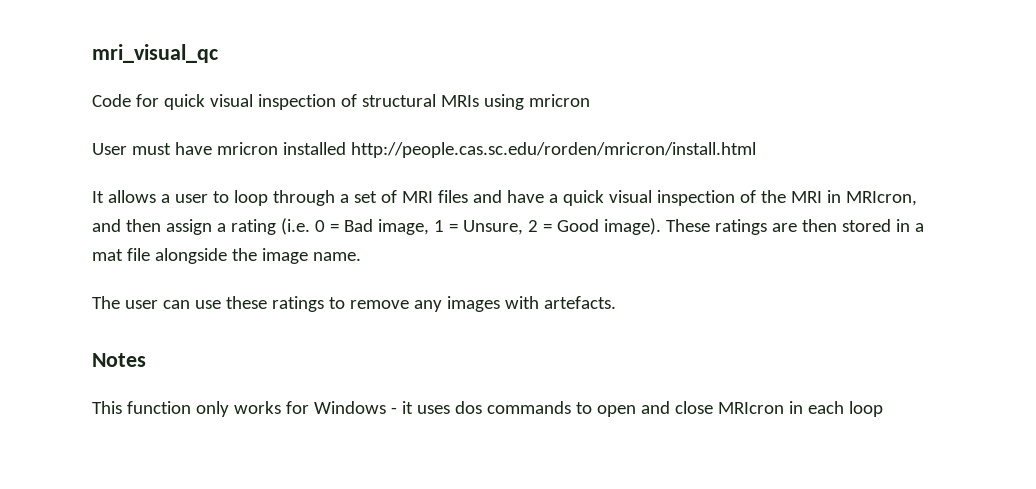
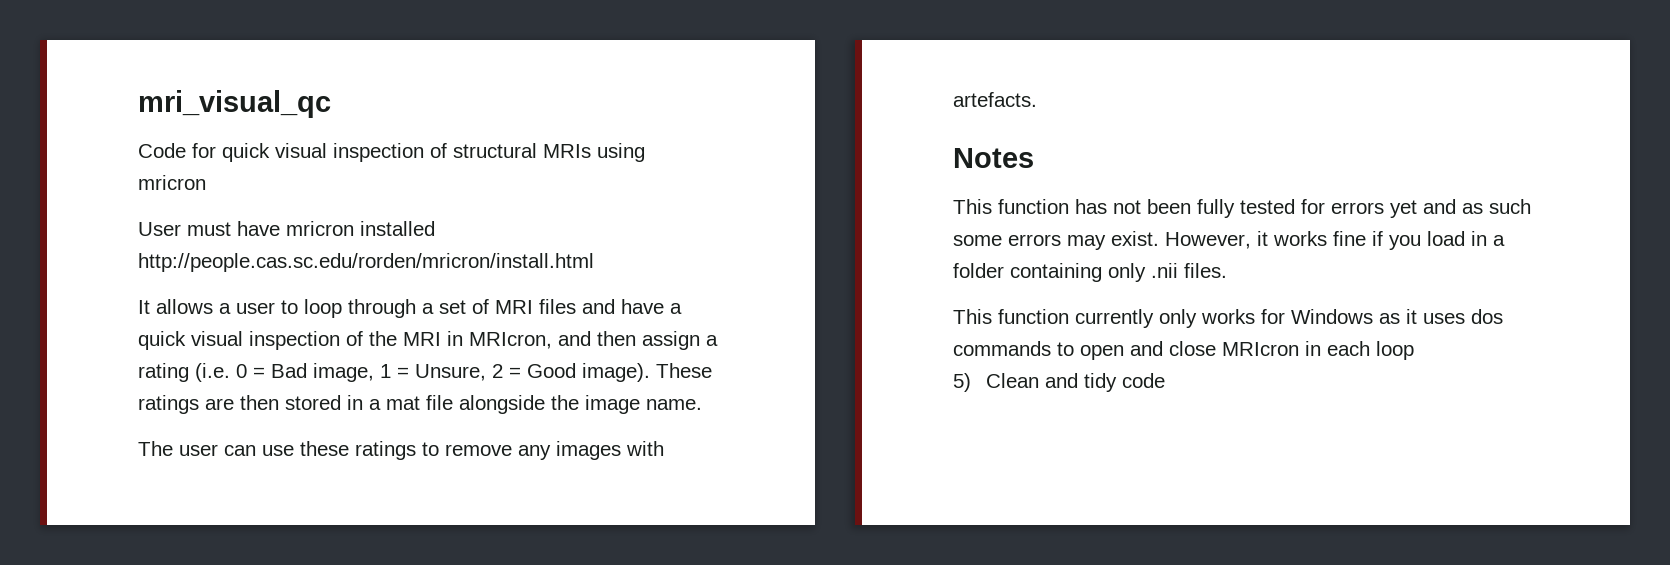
(191, 407) none -> [1075,199,1531,218] [953,231,1505,250] [953,263,1227,282] [953,309,1154,328] has not been fully tested for errors yet and as such some errors may exist. However, it works fine if you load in a folder containing only .nii files. // This function currently
[390,407,397,414] - -> [1379,313,1400,324] as
(883, 409) none -> [953,373,1165,392] // 5) Clean and tidy code

